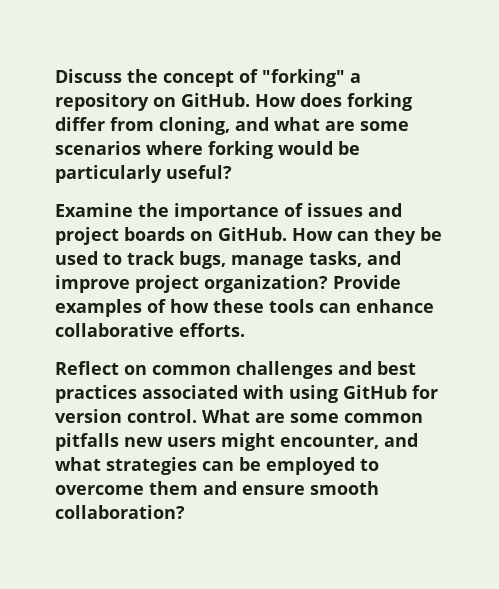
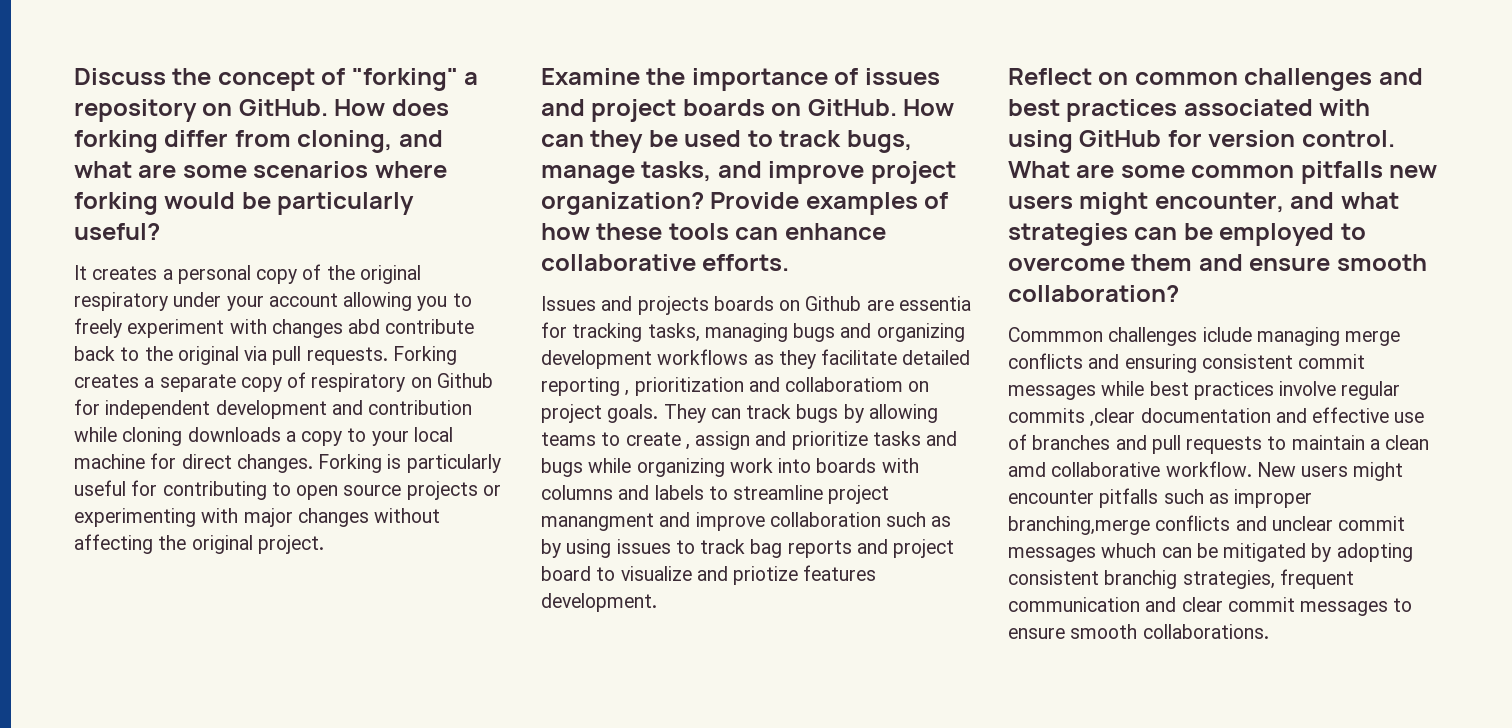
(232, 172) none -> [74,264,421,284] [74,292,472,311] [74,318,475,338] [74,346,457,365] [74,372,493,392] [74,399,473,419] [74,427,453,446] [74,453,501,473] [74,480,501,500] [74,508,441,527] [74,534,324,554] // It creates a personal copy of the original respiratory under your account allowing you to freely experiment with changes abd contribute back to the original via pull requests. Forking creates a separate copy of respiratory on Github for independent development and contribution while cloning downloads a copy to your local machine for direct changes. Forking is particularly useful for contributing to open source projects or experimenting with major changes without affecting the original project.
(245, 330) none -> [541,296,971,315] [541,322,965,342] [541,349,971,369] [541,377,930,396] [541,404,938,423] [541,431,958,450] [541,458,919,477] [541,485,890,504] [541,512,952,531] [541,539,955,558] [541,565,877,585] [541,593,657,612] // Issues and projects boards on Github are essentia for tracking tasks, managing bugs and organizing development workflows as they facilitate detailed reporting , prioritization and collaboratiom on project goals. They can track bugs by allowing teams to create , assign and prioritize tasks and bugs while organizing work into boards with columns and labels to streamline project manangment and improve collaboration such as by using issues to track bag reports and project board to visualize and priotize features development.
(185, 512) none -> [1008,327,1401,346] [1008,353,1366,373] [1008,381,1401,400] [1008,407,1425,427] [1008,434,1430,454] [1008,461,1404,481] [1008,488,1313,508] [1008,515,1406,535] [1008,543,1413,562] [1008,569,1354,589] [1008,597,1413,616] [1008,624,1269,639] // Commmon challenges iclude managing merge conflicts and ensuring consistent commit messages while best practices involve regular commits ,clear documentation and effective use of branches and pull requests to maintain a clean amd collaborative workflow. New users might encounter pitfalls such as improper branching,merge conflicts and unclear commit messages whuch can be mitigated by adopting consistent branchig strategies, frequent communication and clear commit messages to ensure smooth collaborations.

